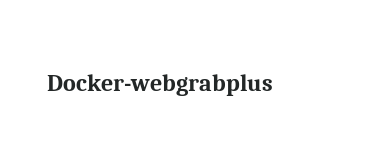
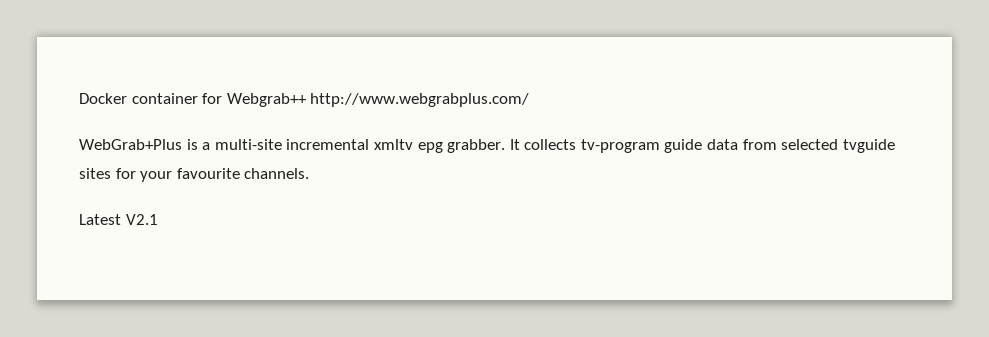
[47,74,273,96] Docker-webgrabplus -> [79,93,530,107] [79,139,895,153] [79,168,310,182] [79,214,158,225] Docker container for Webgrab++ http://www.webgrabplus.com/ // WebGrab+Plus is a multi-site incremental xmltv epg grabber. It collects tv-program guide data from selected tvguide sites for your favourite channels. // Latest V2.1

